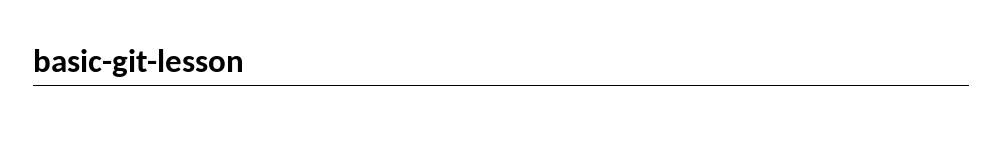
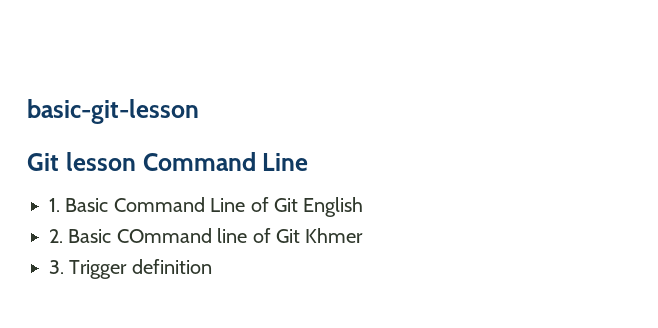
(244, 63) none -> [27,152,309,171] [49,197,364,217] [49,228,364,243] [49,259,212,279] // Git lesson Command Line // 1. Basic Command Line of Git English // 2. Basic COmmand line of Git Khmer // 3. Trigger definition

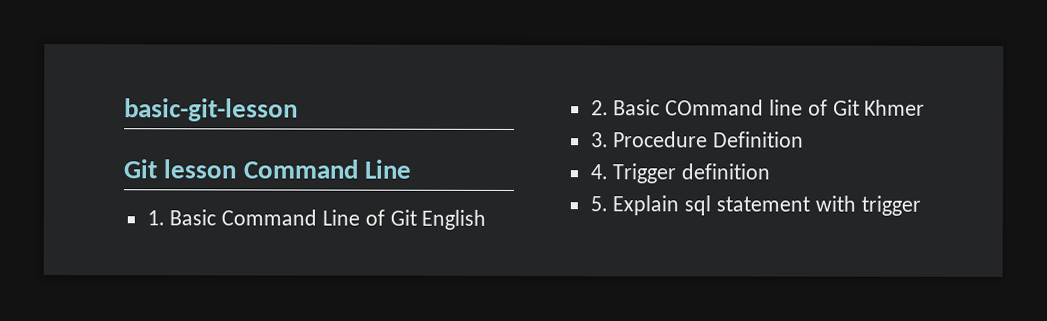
(64, 267) none -> [613,131,805,148] [589,164,608,180] Procedure Definition // 4.
(212, 266) none -> [589,195,921,216] // 5. Explain sql statement with trigger

